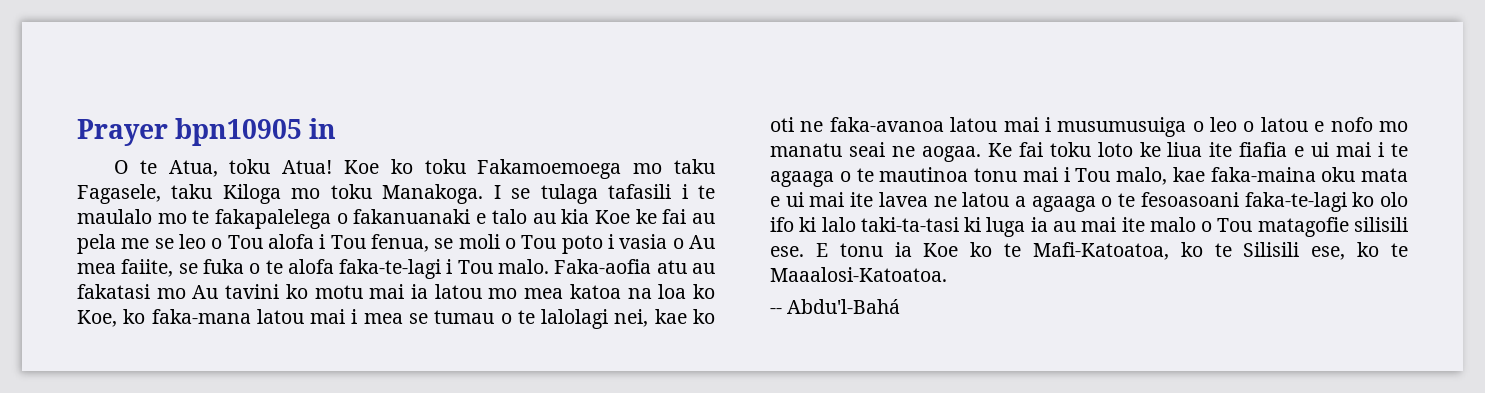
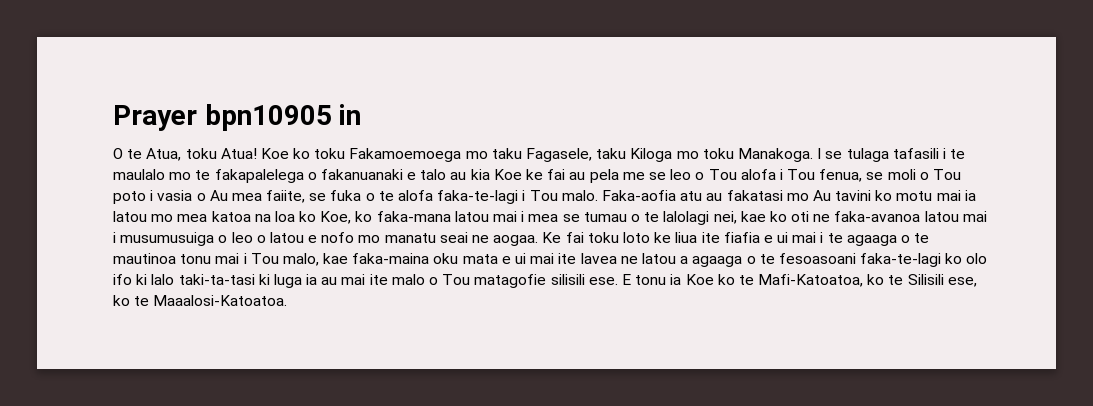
[770,299,901,314] // -- Abdu'l-Bahá -> (288, 300) none

